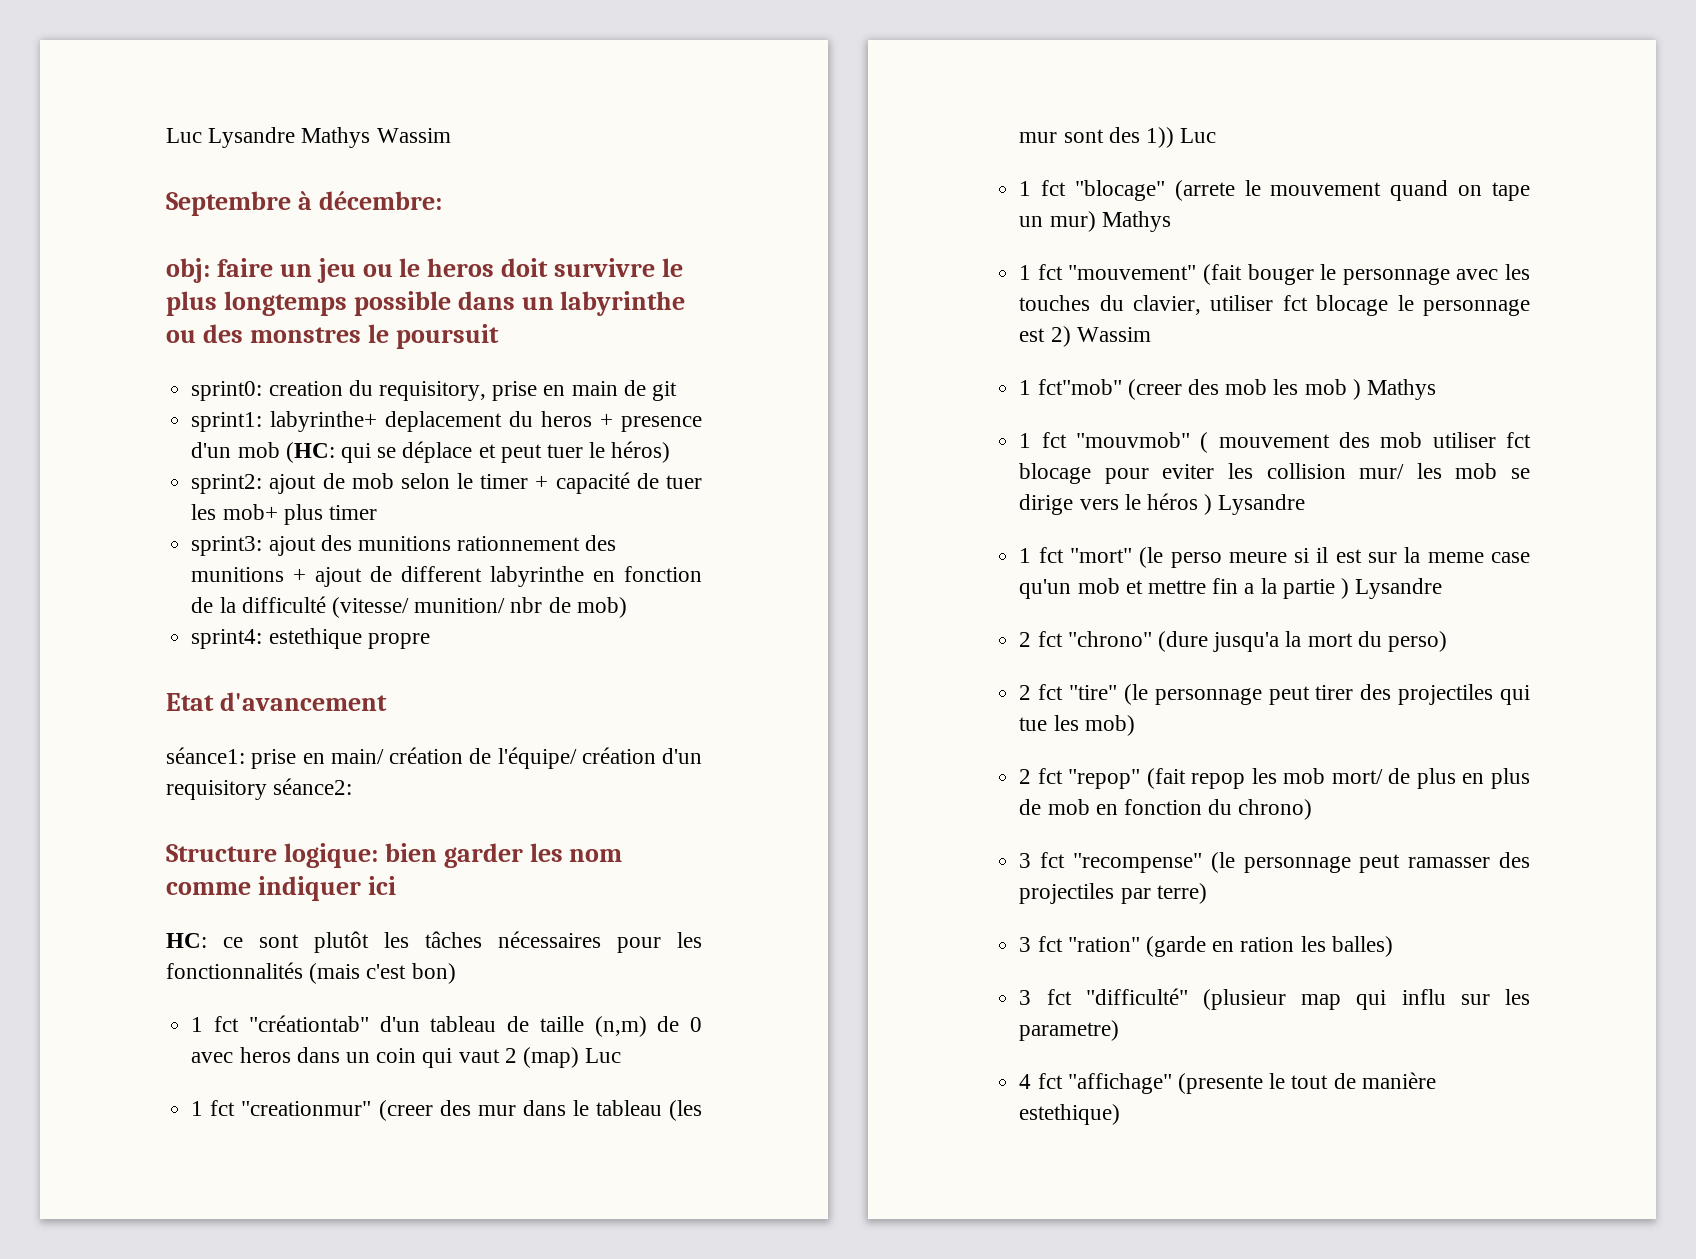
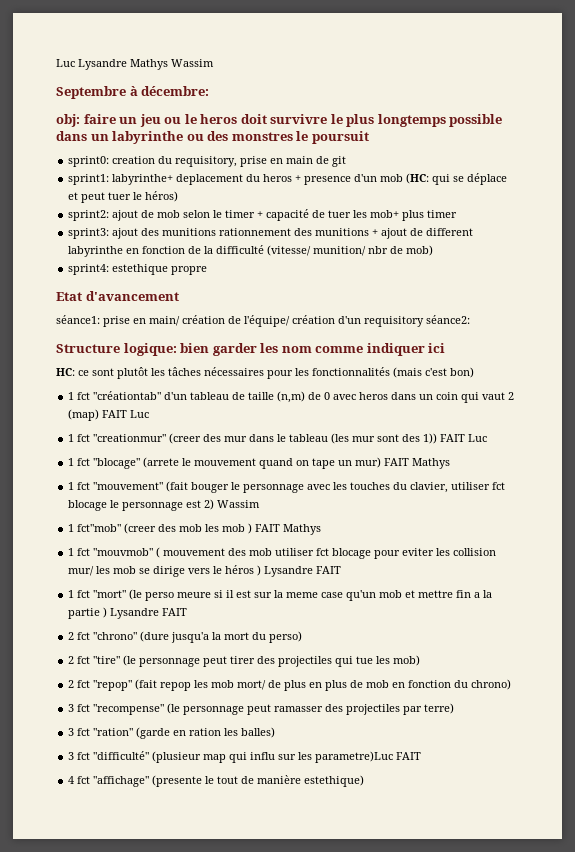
(579, 1057) none -> [102,410,128,418] FAIT
(1174, 137) none -> [440,434,466,442] FAIT
(1096, 221) none -> [384,458,410,466] FAIT
(1361, 389) none -> [255,524,281,532] FAIT
(1306, 504) none -> [316,566,342,574] FAIT
(1443, 588) none -> [162,608,188,616] FAIT
[1019,1020,1120,1041] parametre) -> [315,751,422,763] parametre)Luc FAIT

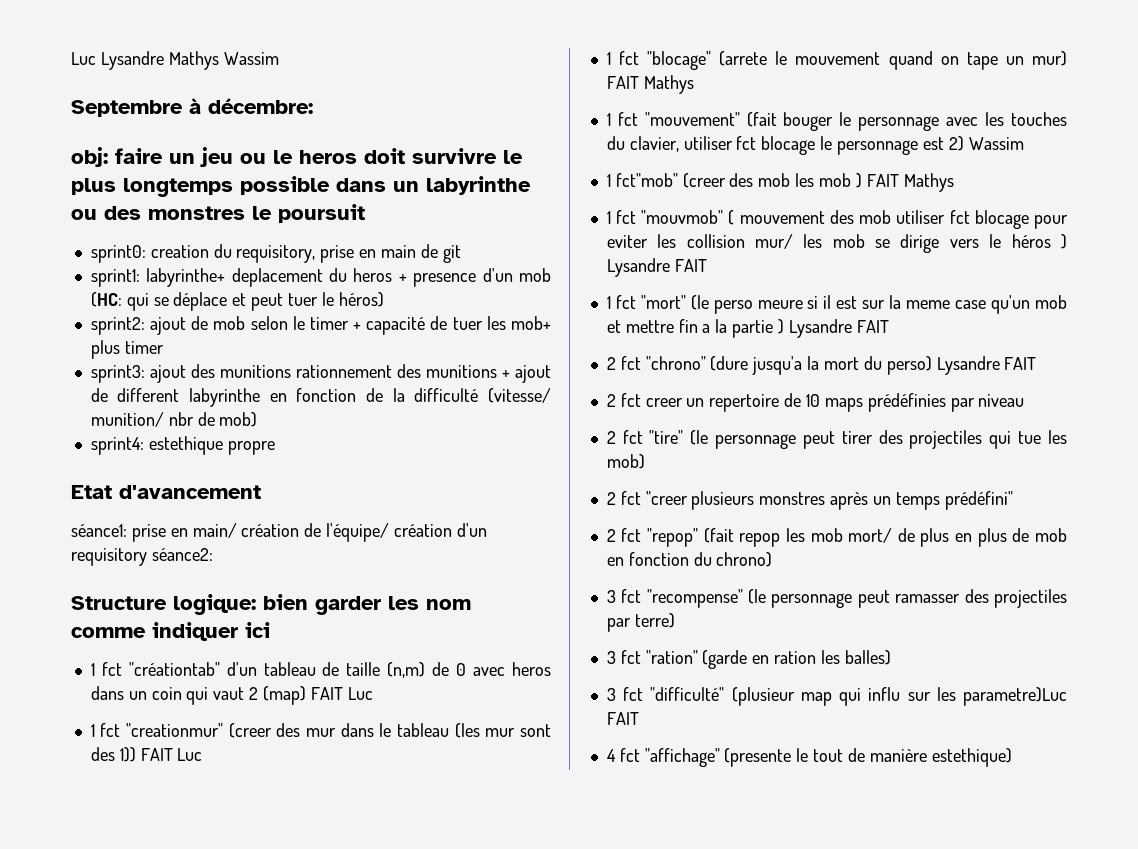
[56,367,474,379] // HC: ce sont plutôt les tâches nécessaires pour les fonctionnalités (mais c'est bon) -> (270, 630) none
(303, 637) none -> [936,356,1037,375] [606,393,1025,412] Lysandre FAIT // 2 fct creer un repertoire de 10 maps prédéfinies par niveau
(421, 660) none -> [606,491,1013,510] // 2 fct "creer plusieurs monstres après un temps prédéfini"

